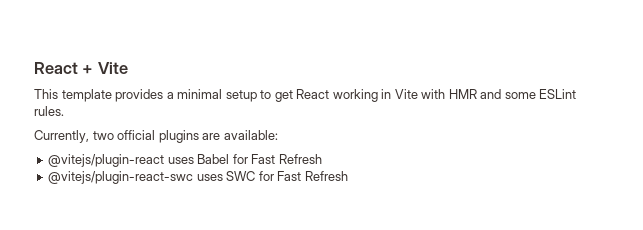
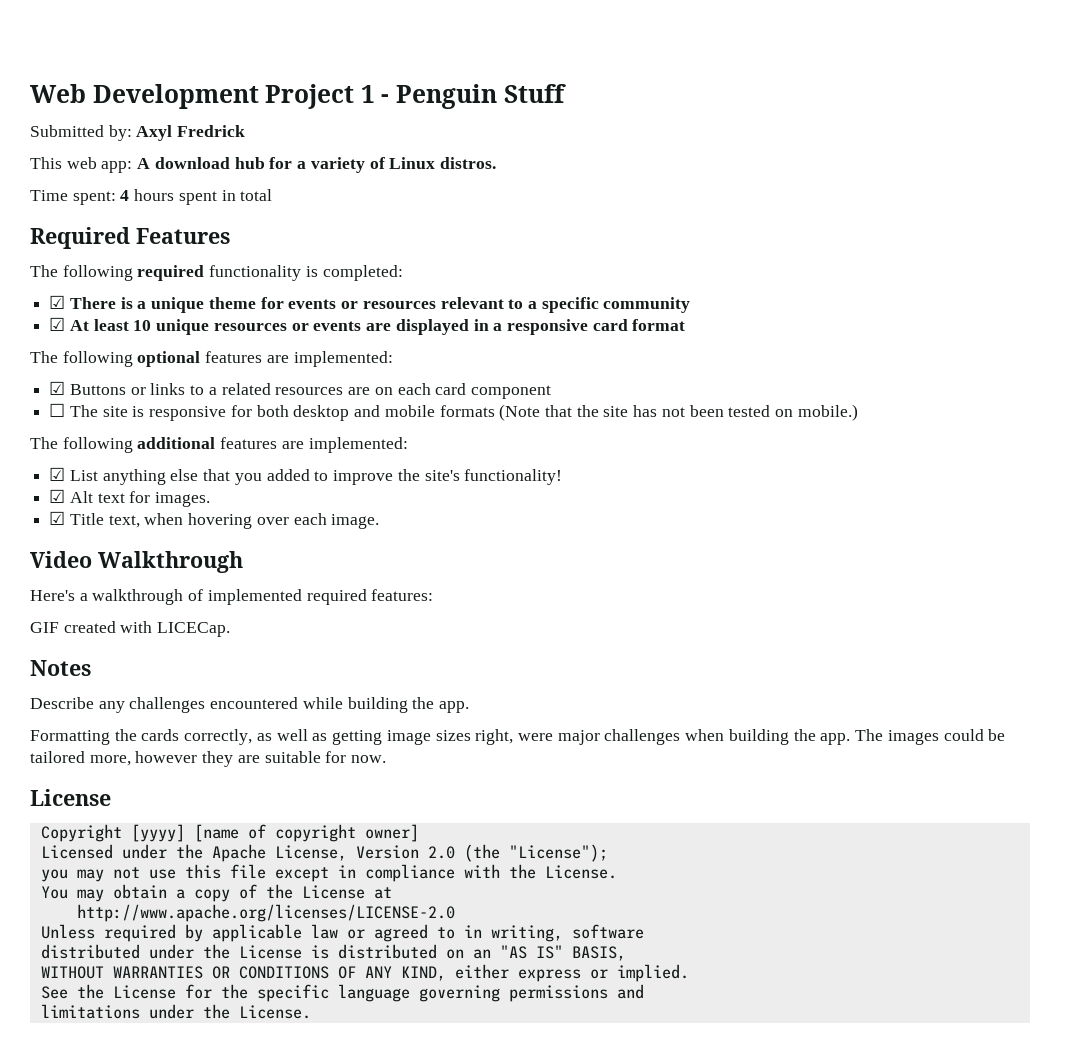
[34,62,128,74] [34,89,577,102] [34,106,64,116] [34,130,278,143] [48,154,322,167] [48,171,348,184] React + Vite // This template provides a minimal setup to get React working in Vite with HMR and some ESLint rules. // Currently, two official plugins are available: // @vitejs/plugin-react uses Babel for Fast Refresh // @vitejs/plugin-react-swc uses SWC for Fast Refresh -> [30,84,566,109] [30,125,246,141] [30,157,496,173] [30,189,273,205] [30,227,230,249] [30,265,403,281] [49,295,691,313] [49,317,686,335] [30,351,393,367] [49,381,551,399] [49,403,858,421] [30,437,408,453] [49,467,563,485] [49,489,211,507] [49,511,380,529] [30,551,243,573] [30,589,434,605] [30,621,231,637] [30,660,91,676] [30,697,470,713] [30,729,1006,745] [30,751,387,767] [30,789,111,806] [40,824,419,842] [40,844,608,862] [40,864,617,882] [40,884,392,902] [76,904,455,922] [40,924,644,942] [40,944,626,961] [40,964,689,982] [40,984,644,1002] [40,1004,311,1019] Web Development Project 1 - Penguin Stuff // Submitted by: Axyl Fredrick // This web app: A download hub for a variety of Linux distros. // Time spent: 4 hours spent in total // Required Features // The following required functionality is completed: // ☑ There is a unique theme for events or resources relevant to a specific community // ☑ At least 10 unique resources or events are displayed in a responsive card format // The following optional features are implemented: // ☑ Buttons or links to a related resources are on each card component // ☐ The site is responsive for both desktop and mobile formats (Note that the site has not been tested on mobile.) // The following additional features are implemented: // ☑ List anything else that you added to improve the site's functionality! // ☑ Alt text for images. // ☑ Title text, when hovering over each image. // Video Walkthrough // Here's a walkthrough of implemented required features: // GIF created with LICECap. // Notes // Describe any challenges encountered while building the app. // Formatting the cards correctly, as well as getting image sizes right, were major challenges when building the app. The images could be tailored more, however they are suitable for now. // License // Copyright [yyyy] [name of copyright owner] // Licensed under the Apache License, Version 2.0 (the "License"); // you may not use this file except in compliance with the License. // You may obtain a copy of the License at // http://www.apache.org/licenses/LICENSE-2.0 // Unless required by applicable law or agreed to in writing, software // distributed under the License is distributed on an "AS IS" BASIS, // WITHOUT WARRANTIES OR CONDITIONS OF ANY KIND, either express or implied. // See the License for the specific language governing permissions and // limitations under the License.

